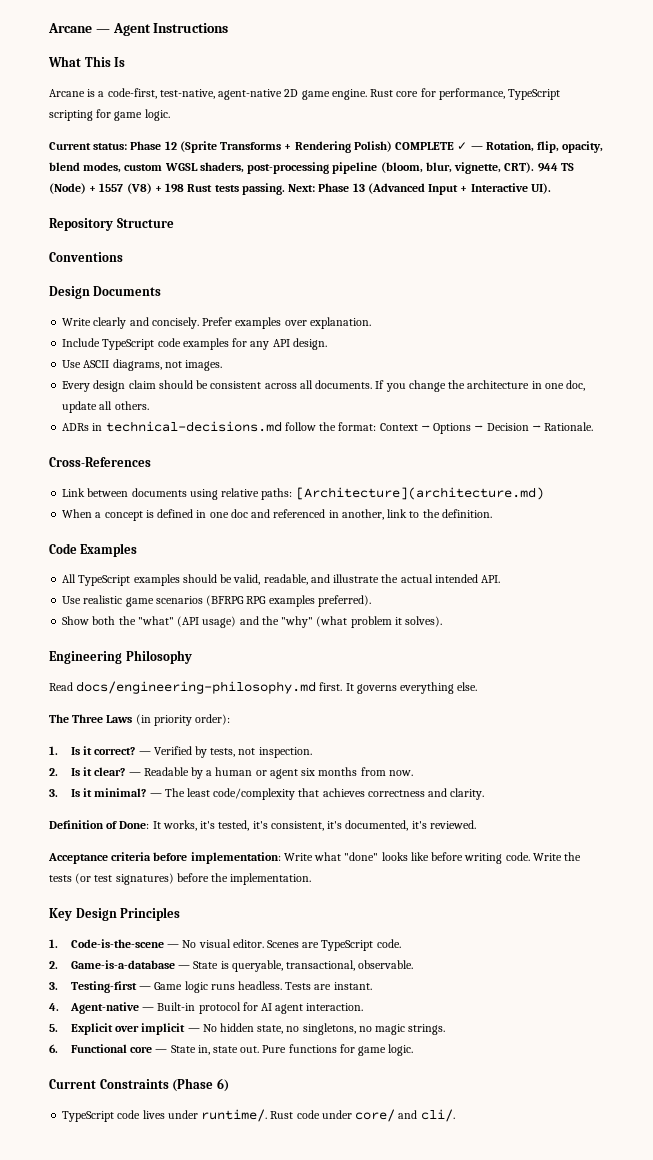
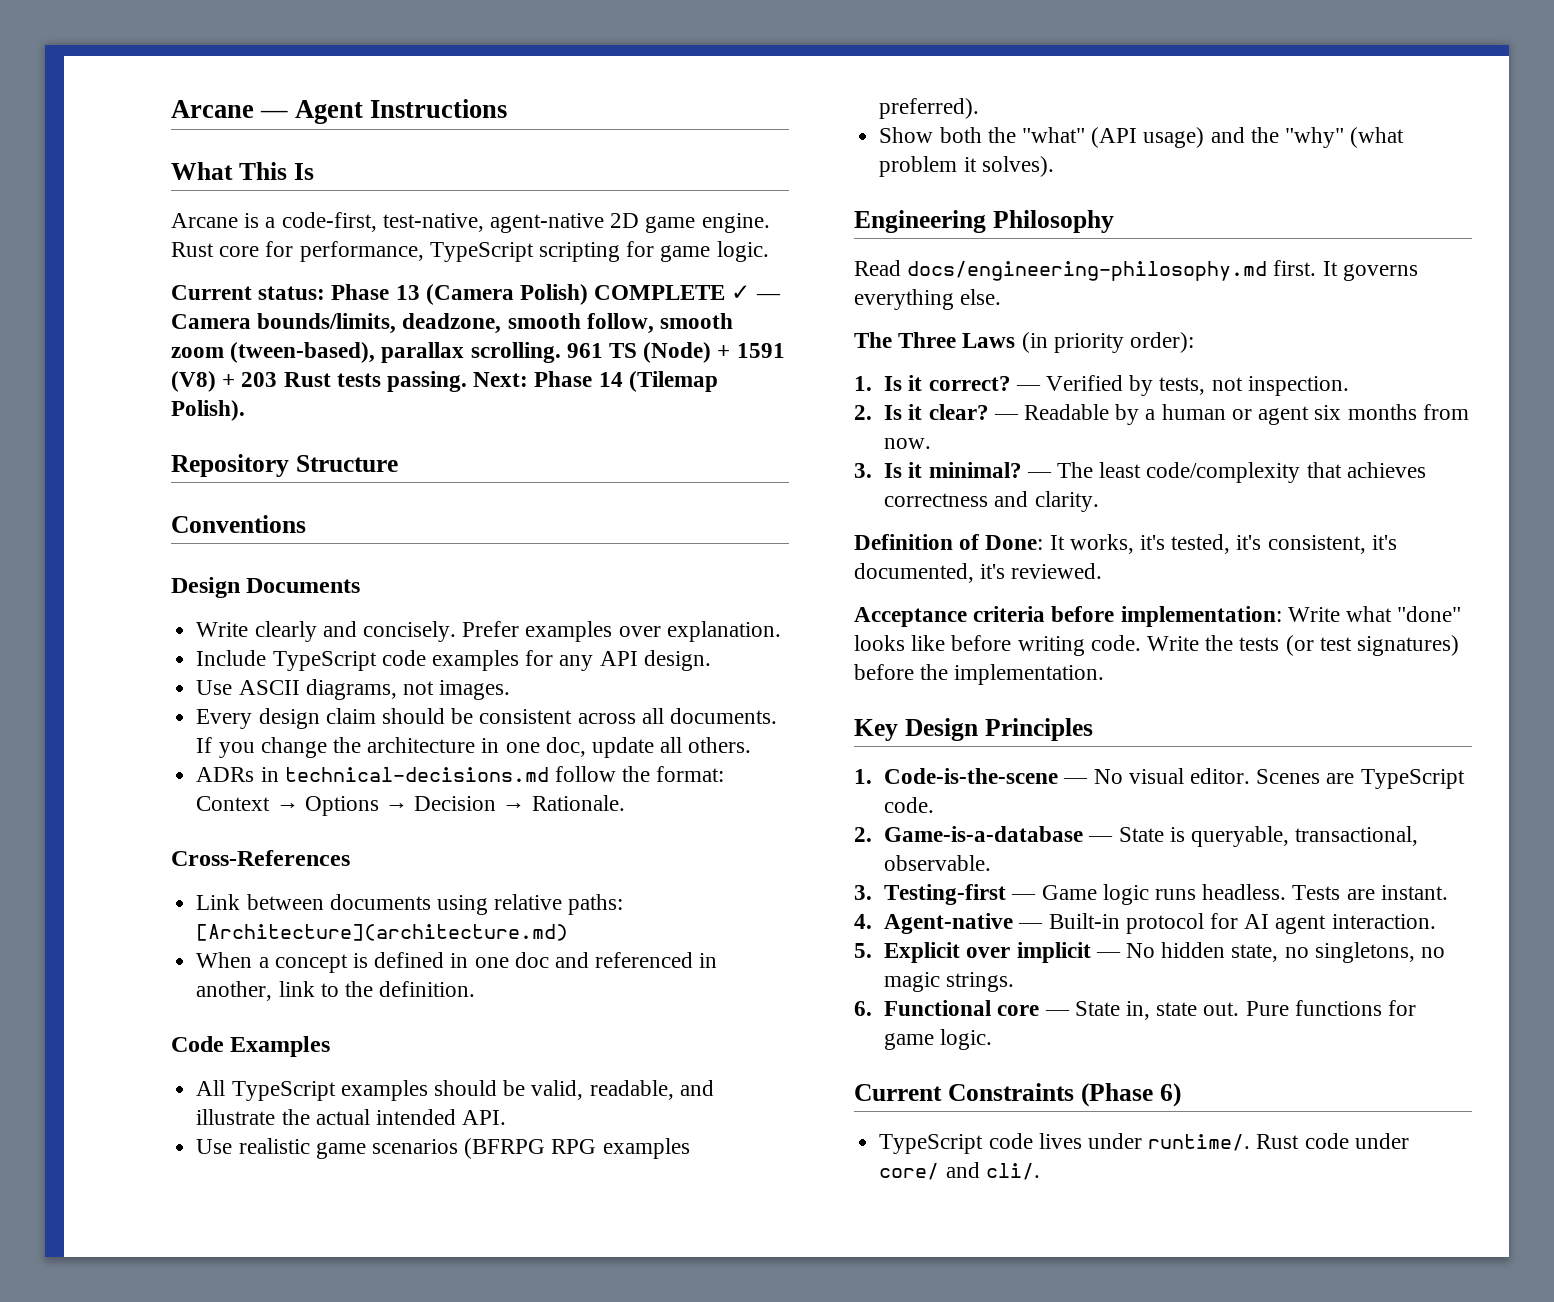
[164,141,604,153] [49,162,558,174] 12 (Sprite Transforms + Rendering Polish) COMPLETE ✓ — Rotation, flip, opacity, blend modes, custom WGSL shaders, post-processing pipeline (bloom, blur, vignette, CRT). 944 -> [395,284,781,305] [171,313,734,334] [171,342,603,363] 13 (Camera Polish) COMPLETE ✓ — Camera bounds/limits, deadzone, smooth follow, smooth zoom (tween-based), parallax scrolling. 961
[99,183,124,192] 1557 -> [736,343,785,358] 1591
[165,183,185,193] 198 -> [241,372,278,387] 203
[352,183,551,195] 13 (Advanced Input + Interactive UI). -> [598,371,718,392] [171,400,245,421] 14 (Tilemap Polish).

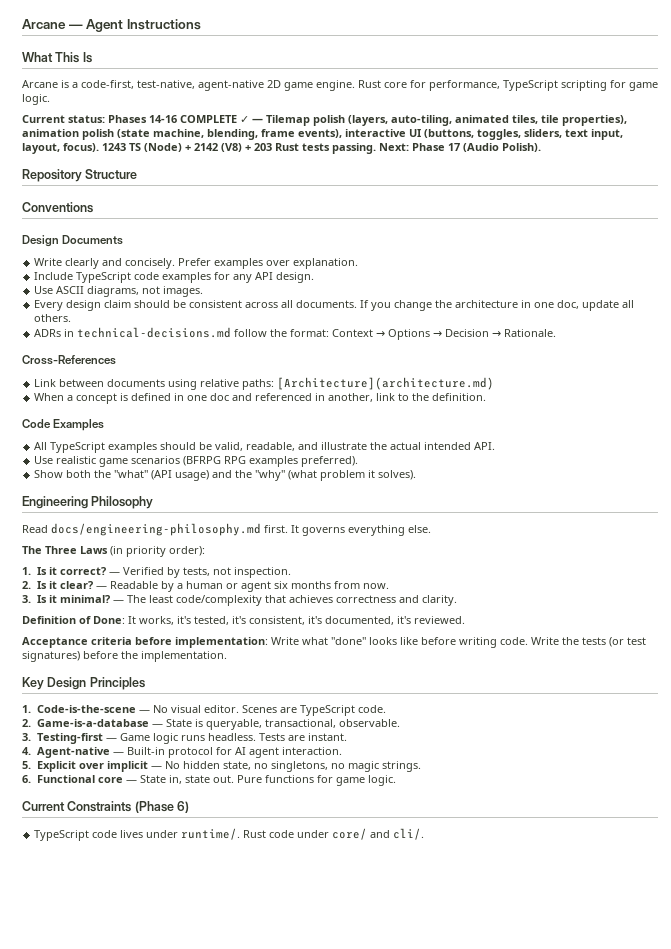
[331,284,781,305] [171,313,734,334] [171,342,603,363] Phase 13 (Camera Polish) COMPLETE ✓ — Camera bounds/limits, deadzone, smooth follow, smooth zoom (tween-based), parallax scrolling. 961 -> [108,115,627,126] [22,129,623,140] [22,143,126,154] Phases 14-16 COMPLETE ✓ — Tilemap polish (layers, auto-tiling, animated tiles, tile properties), animation polish (state machine, blending, frame events), interactive UI (buttons, toggles, sliders, text input, layout, focus). 1243
[736,343,785,358] 1591 -> [194,143,218,151] 2142
[598,371,718,392] 14 (Tilemap -> [448,143,499,152] 17 (Audio

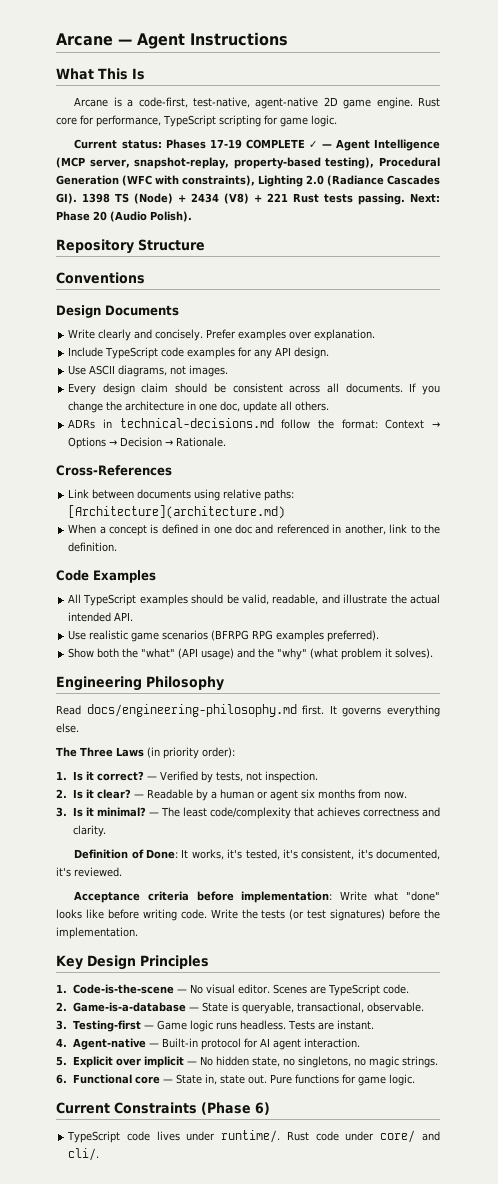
[149,115,177,123] 14-16 -> [210,139,243,149] 17-19
[266,115,627,126] [22,129,623,140] [22,143,126,154] Tilemap polish (layers, auto-tiling, animated tiles, tile properties), animation polish (state machine, blending, frame events), interactive UI (buttons, toggles, sliders, text input, layout, focus). 1243 -> [335,139,441,151] [56,157,440,169] [56,175,440,187] [56,193,110,204] Agent Intelligence (MCP server, snapshot-replay, property-based testing), Procedural Generation (WFC with constraints), Lighting 2.0 (Radiance Cascades GI). 1398
[194,143,218,151] 2142 -> [191,193,219,203] 2434
[254,143,272,151] 203 -> [267,193,288,202] 221
[448,143,460,151] 17 -> [93,211,107,221] 20

